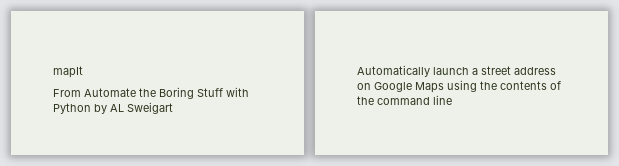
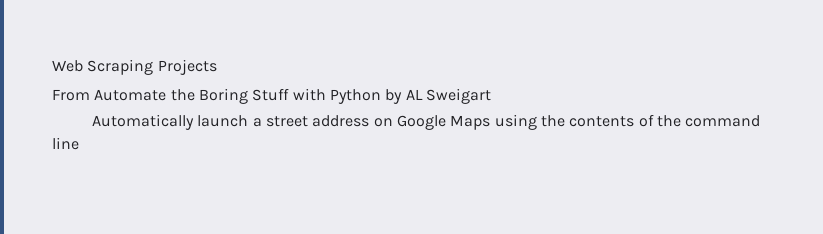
[53,66,83,78] mapIt -> [52,59,217,75] Web Scraping Projects

